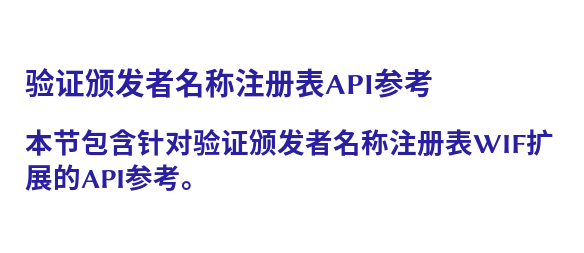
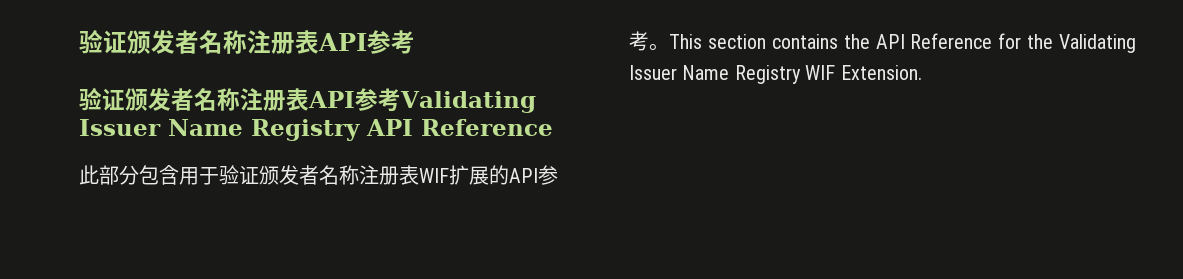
[25,129,193,156] 本节包含针对 -> [79,87,536,113] [79,119,553,141] [79,165,219,185] 验证颁发者名称注册表API参考Validating Issuer Name Registry API Reference // 此部分包含用于
(209, 185) none -> [669,33,1136,53] [629,65,922,84] This section contains the API Reference for the Validating Issuer Name Registry WIF Extension.

